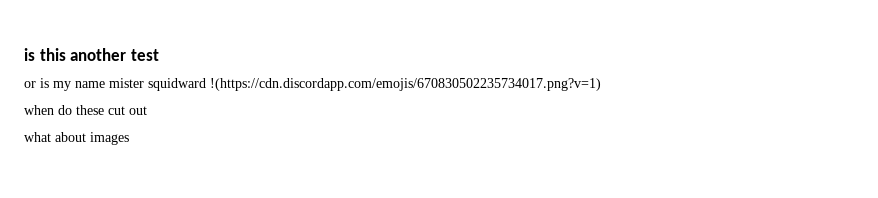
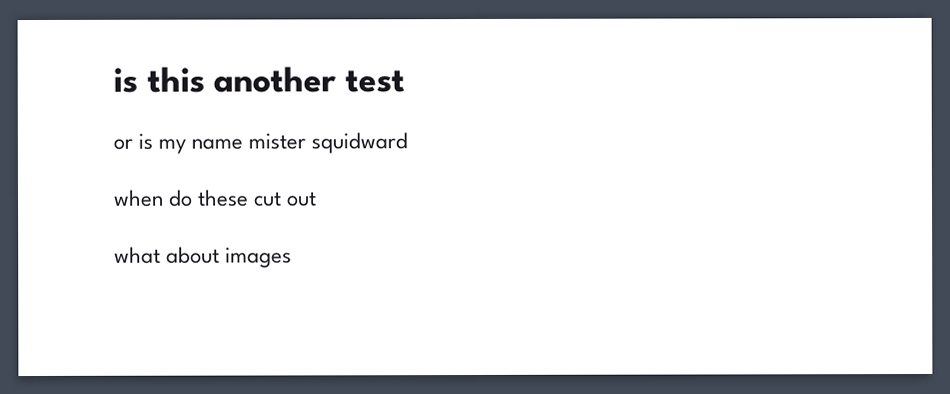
[210,78,601,91] !(https://cdn.discordapp.com/emojis/670830502235734017.png?v=1) -> (409, 143) none

